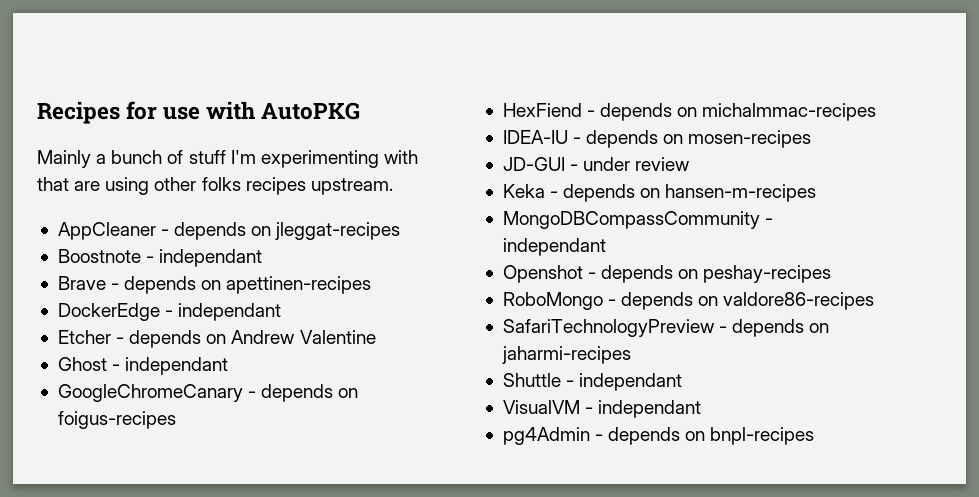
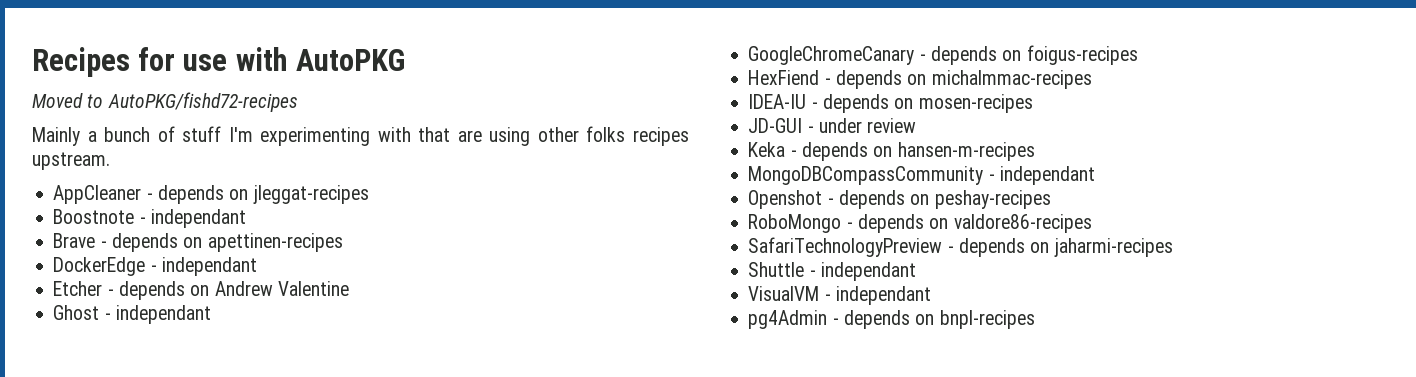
(361, 111) none -> [32,92,298,112] // Moved to AutoPKG/fishd72-recipes

